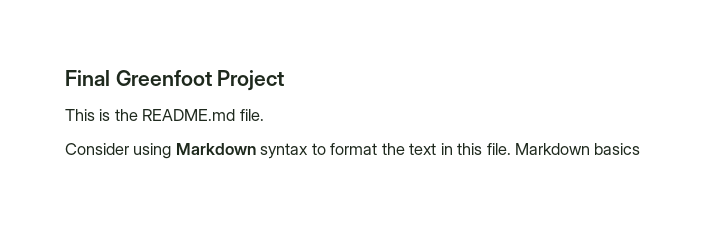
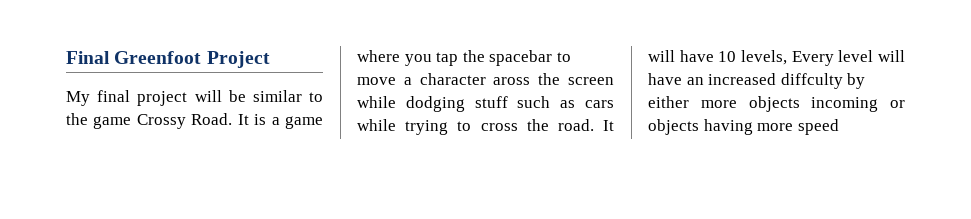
[65,109,264,121] [65,143,641,159] This is the README.md file. // Consider using Markdown syntax to format the text in this file. Markdown basics -> [66,90,323,106] [66,113,323,129] [357,50,571,66] [357,73,614,85] [357,96,614,112] [357,119,614,135] [648,50,905,66] [648,73,866,89] [648,96,905,112] [648,119,839,135] My final project will be similar to the game Crossy Road. It is a game where you tap the spacebar to move a character aross the screen while dodging stuff such as cars while trying to cross the road. It will have 10 levels, Every level will have an increased diffculty by either more objects incoming or objects having more speed

